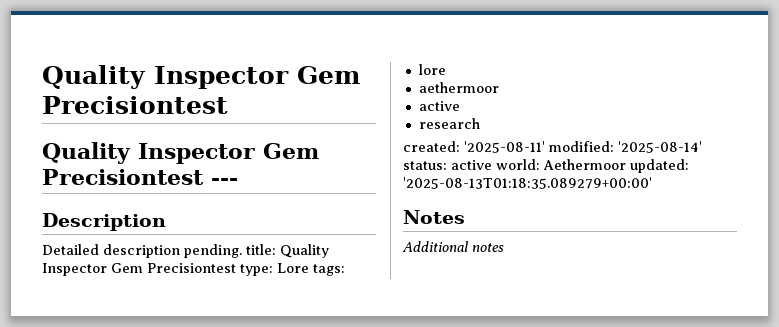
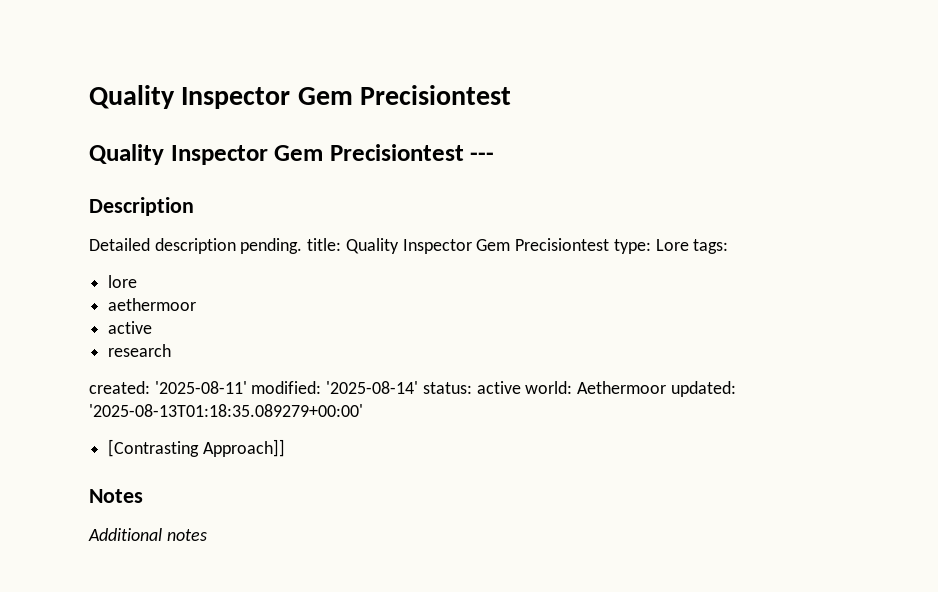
(652, 183) none -> [108,439,285,457] // [Contrasting Approach]]

